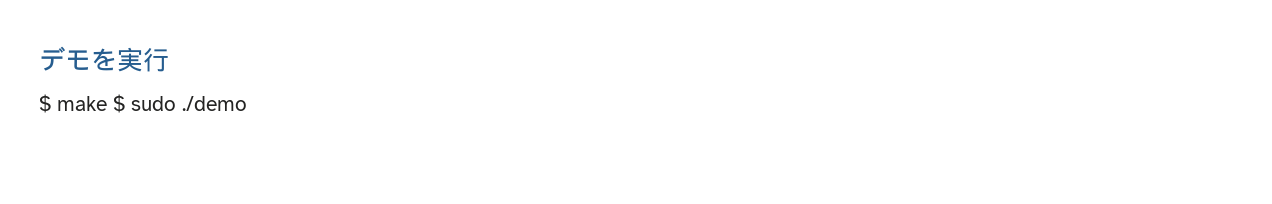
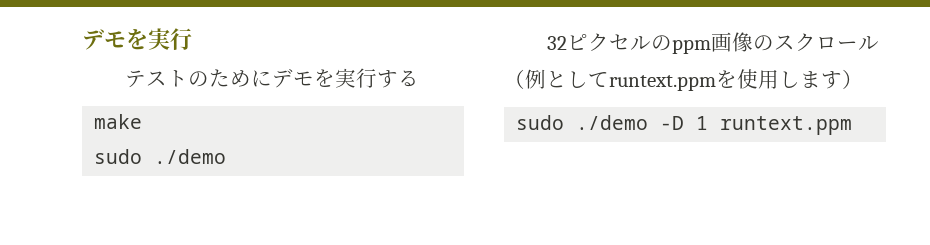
[39,94,51,113] $ -> [124,68,419,88] テストのためにデモを実行する //
[113,94,247,113] $ sudo ./demo -> [94,149,227,164] [546,32,879,54] [504,69,863,91] [516,115,853,135] // sudo ./demo // 32ピクセルのppm画像のスクロール（例としてruntext.ppmを使用します） // sudo ./demo -D 1 runtext.ppm

